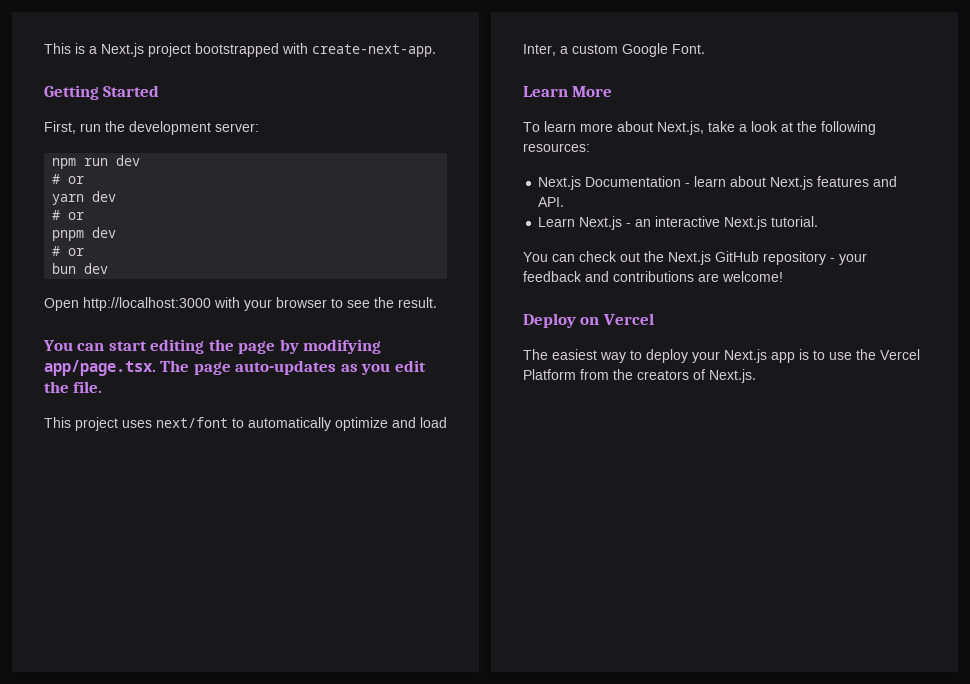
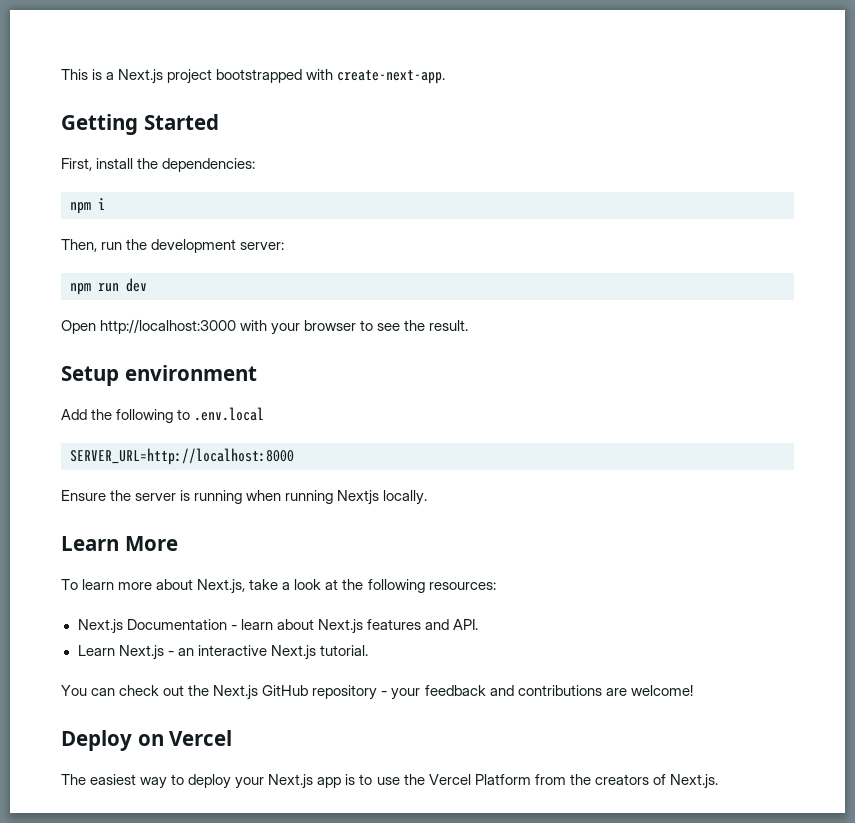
(76, 127) none -> [96,158,256,172] [70,198,105,214] [61,239,97,252] install the dependencies: // npm i // Then,
[52,174,85,184] [52,191,117,205] [52,210,85,220] [52,227,117,241] [52,246,85,256] [52,263,109,274] // # or // yarn dev // # or // pnpm dev // # or // bun dev -> (147, 285) none
[43,339,382,354] [44,360,426,376] [44,381,103,393] [44,417,447,431] [523,43,705,57] You can start editing the page by modifying app/page.tsx. The page auto-updates as you edit the file. // This project uses next/font to automatically optimize and load Inter, a custom Google Font. -> [61,365,257,386] [61,407,265,423] [70,448,294,465] [61,490,428,505] Setup environment // Add the following to .env.local // SERVER_URL=http://localhost:8000 // Ensure the server is running when running Nextjs locally.

